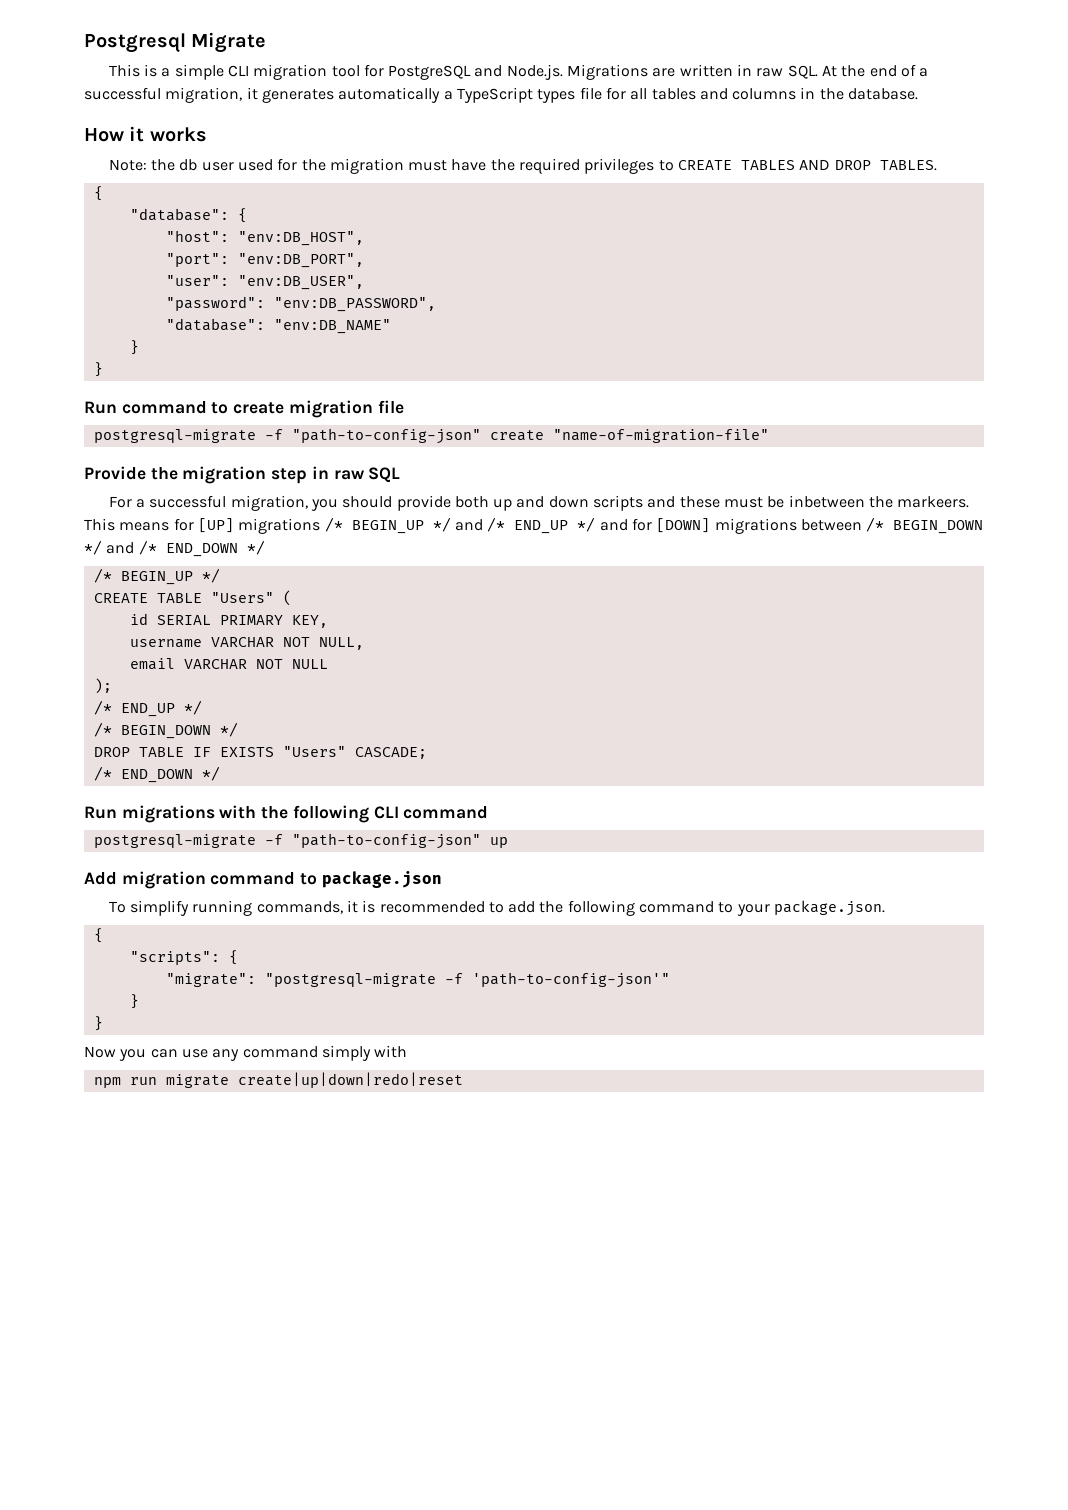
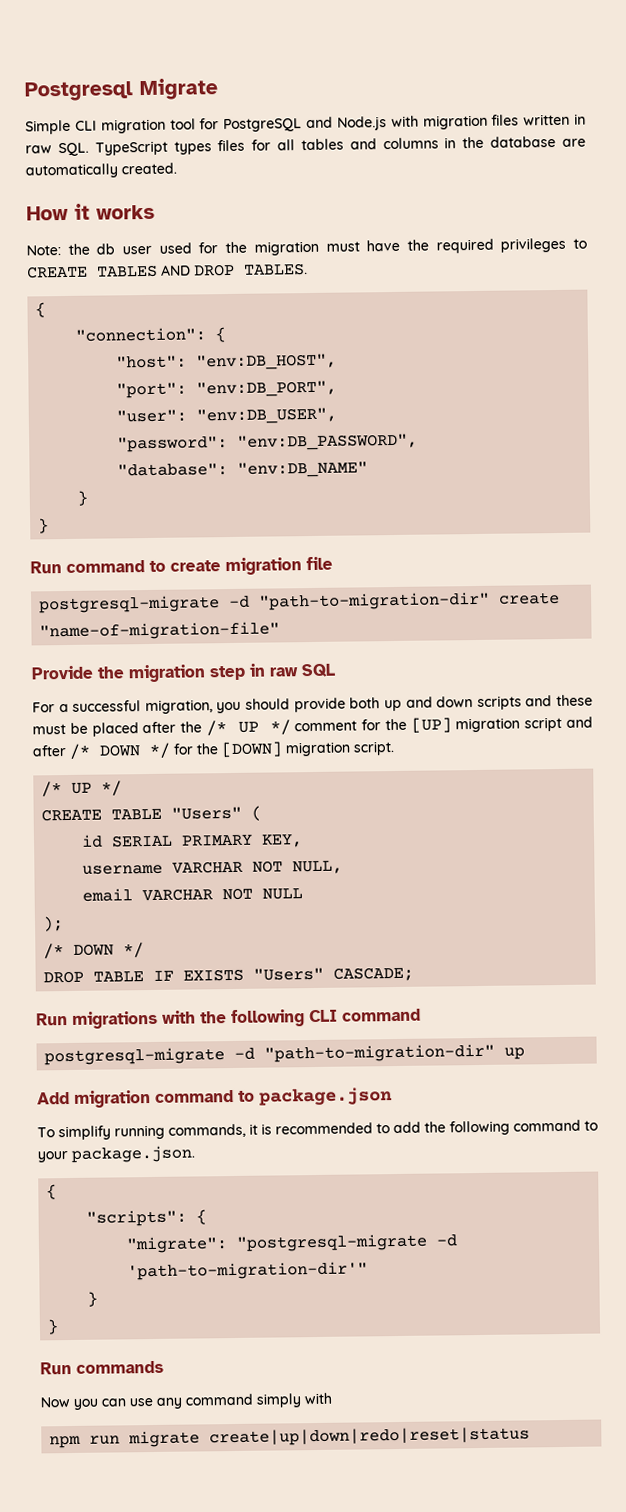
[108,64,224,80] This is a simple -> [25,119,71,135] Simple
[506,64,929,80] [84,87,453,103] Node.js. Migrations are written in raw SQL. At the end of a successful migration, it generates automatically a -> [336,113,586,131] [25,142,89,157] Node.js with migration files written in raw SQL.
[579,87,602,100] file -> [217,139,246,152] files
[848,88,919,100] database. -> [490,135,586,148] [25,162,177,179] database are automatically created.
[129,208,229,221] "database": -> [75,327,207,342] "connection":
[264,428,481,444] -f "path-to-config-json" -> [229,591,491,611] -d "path-to-migration-dir"
[788,495,970,508] [84,517,984,534] [84,540,265,557] [93,568,193,585] inbetween the markeers. This means for [UP] migrations /* BEGIN_UP */ and /* END_UP */ and for [DOWN] migrations between /* BEGIN_DOWN */ and /* END_DOWN */ // /* BEGIN_UP -> [91,716,593,737] [32,741,394,759] [41,781,93,797] placed after the /* UP */ comment for the [UP] migration script and after /* DOWN */ for the [DOWN] migration script. // /* UP
[120,700,202,717] [93,722,211,739] END_UP */ // /* BEGIN_DOWN -> [73,943,115,956] DOWN
[93,766,220,783] // /* END_DOWN */ -> (415, 974) none
[264,833,481,849] -f "path-to-config-json" -> [234,1043,496,1063] -d "path-to-migration-dir"
[444,972,670,988] [129,994,139,1009] [93,1016,103,1031] -f 'path-to-config-json'" // } // } -> [436,1234,459,1247] [127,1261,369,1281] [87,1291,99,1307] [47,1319,60,1335] [40,1360,164,1375] -d 'path-to-migration-dir'" // } // } // Run commands
[237,1072,463,1088] create|up|down|redo|reset -> [209,1426,531,1447] create|up|down|redo|reset|status

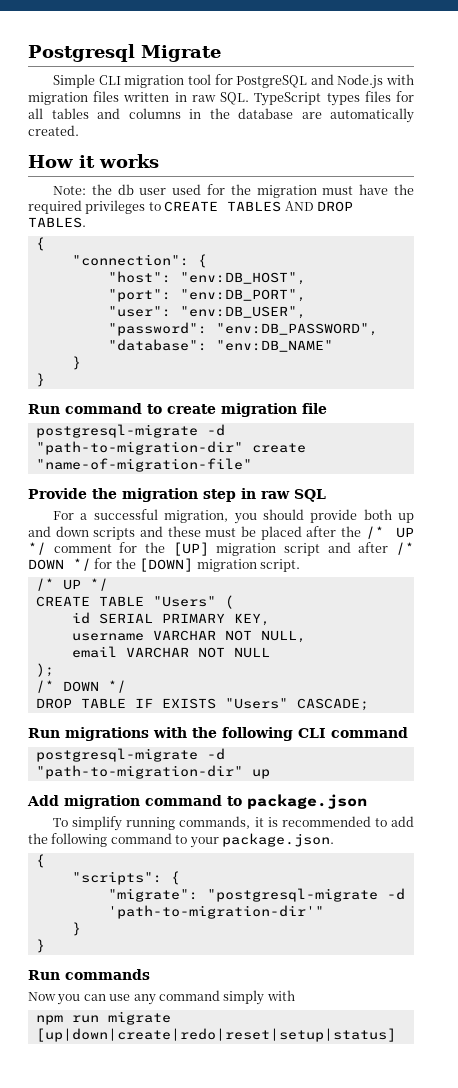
[209,1426,531,1447] create|up|down|redo|reset|status -> [35,1028,396,1042] [up|down|create|redo|reset|setup|status]

